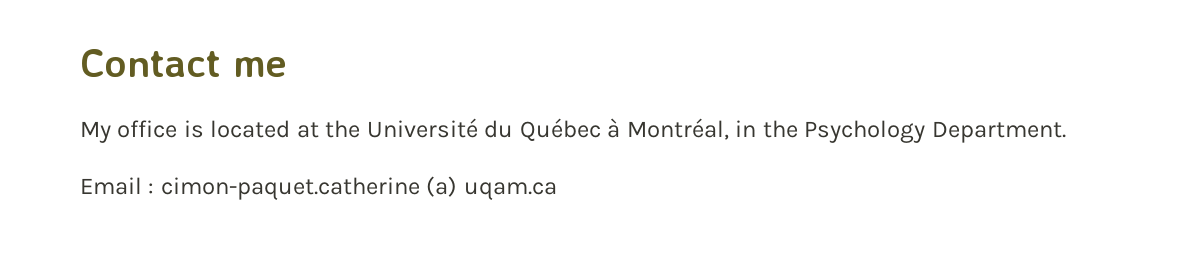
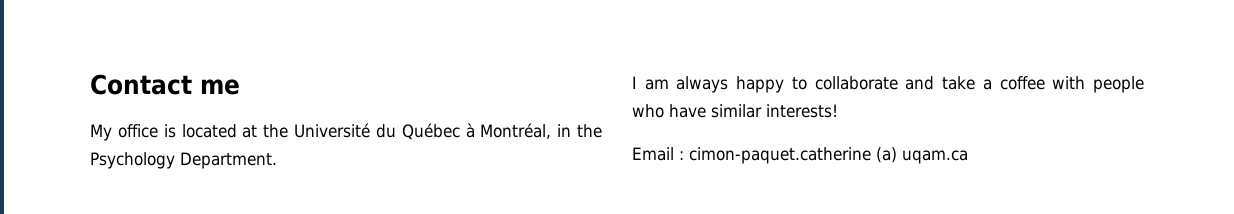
(1066, 132) none -> [632,76,1144,93] [632,104,838,118] // I am always happy to collaborate and take a coffee with people who have similar interests!

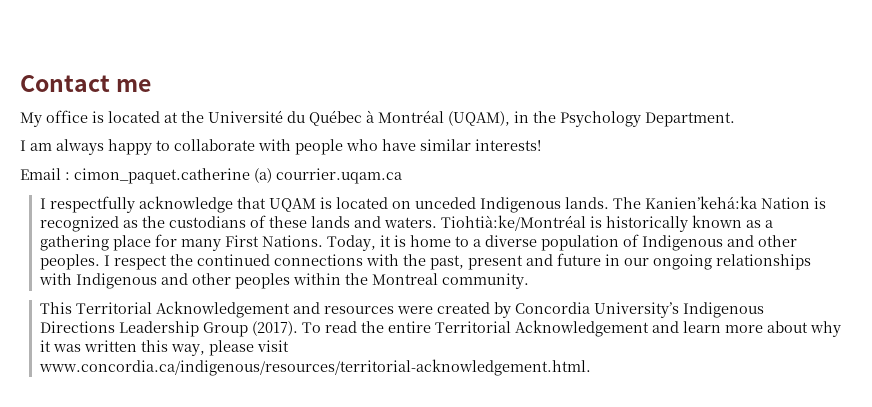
[480,123,552,139] Montréal, -> [378,110,510,126] Montréal (UQAM),
[905,76,1045,90] and take a coffee -> (255, 145) none
[689,147,968,164] cimon-paquet.catherine (a) uqam.ca -> [74,168,402,184] [39,196,826,213] [39,215,773,232] [39,234,797,251] [39,253,811,270] [38,273,529,289] [39,301,764,318] [39,320,841,337] [39,340,289,356] [38,359,591,376] cimon_paquet.catherine (a) courrier.uqam.ca // I respectfully acknowledge that UQAM is located on unceded Indigenous lands. The Kanien’kehá:ka Nation is recognized as the custodians of these lands and waters. Tiohtià:ke/Montréal is historically known as a gathering place for many First Nations. Today, it is home to a diverse population of Indigenous and other peoples. I respect the continued connections with the past, present and future in our ongoing relationships with Indigenous and other peoples within the Montreal community. // This Territorial Acknowledgement and resources were created by Concordia University’s Indigenous Directions Leadership Group (2017). To read the entire Territorial Acknowledgement and learn more about why it was written this way, please visit www.concordia.ca/indigenous/resources/territorial-acknowledgement.html.

